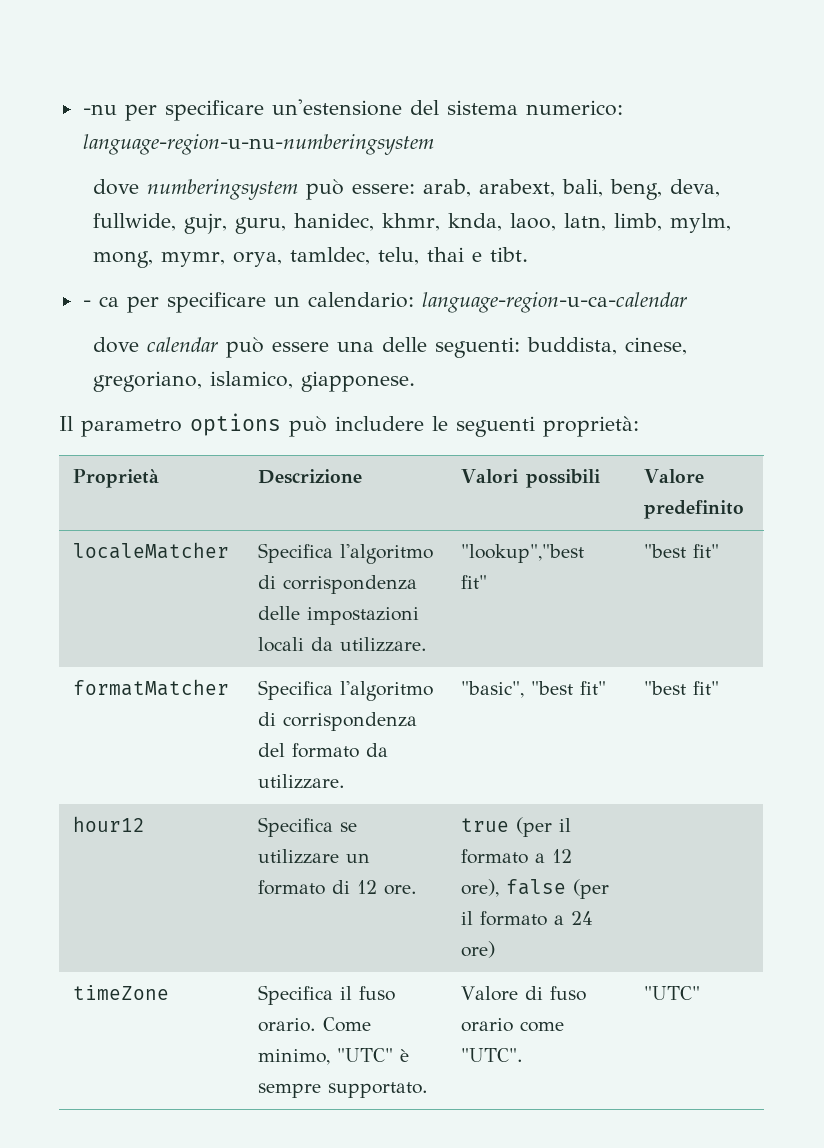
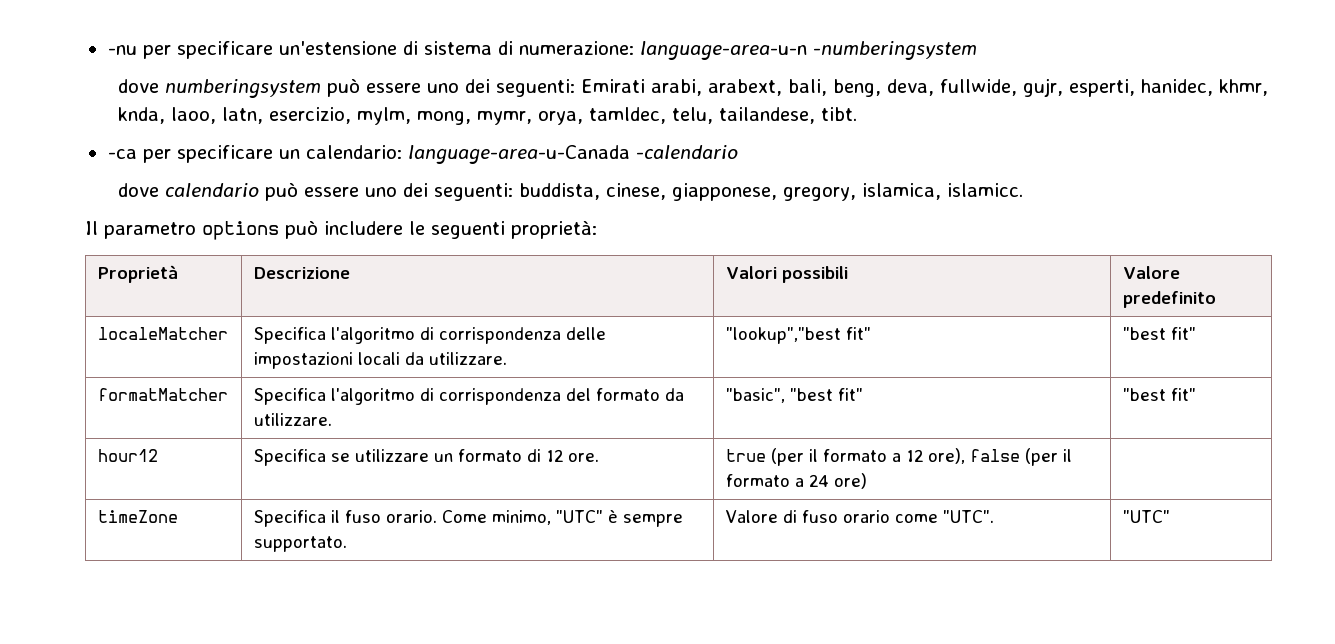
[409,100,623,116] [82,134,434,155] [93,179,472,200] del sistema numerico: language-region-u-nu-numberingsystem // dove numberingsystem può essere: arab, -> [402,41,977,60] [117,79,702,98] di sistema di numerazione: language-area-u-n -numberingsystem // dove numberingsystem può essere uno dei seguenti: Emirati arabi,
[235,217,287,234] guru, -> [1068,79,1135,97] esperti,
[614,213,663,231] limb, -> [268,107,351,124] esercizio,
[427,247,483,262] thai e -> [718,107,815,124] tailandese,
[82,296,119,307] - ca -> [107,149,137,159] -ca
[421,292,687,313] [93,337,428,358] language-region-u-ca-calendar // dove calendar può essere una delle -> [407,145,738,164] [117,183,428,201] language-area-u-Canada -calendario // dove calendario può essere uno dei
[93,371,416,392] gregoriano, islamico, giapponese. -> [671,183,1023,201] giapponese, gregory, islamica, islamicc.

